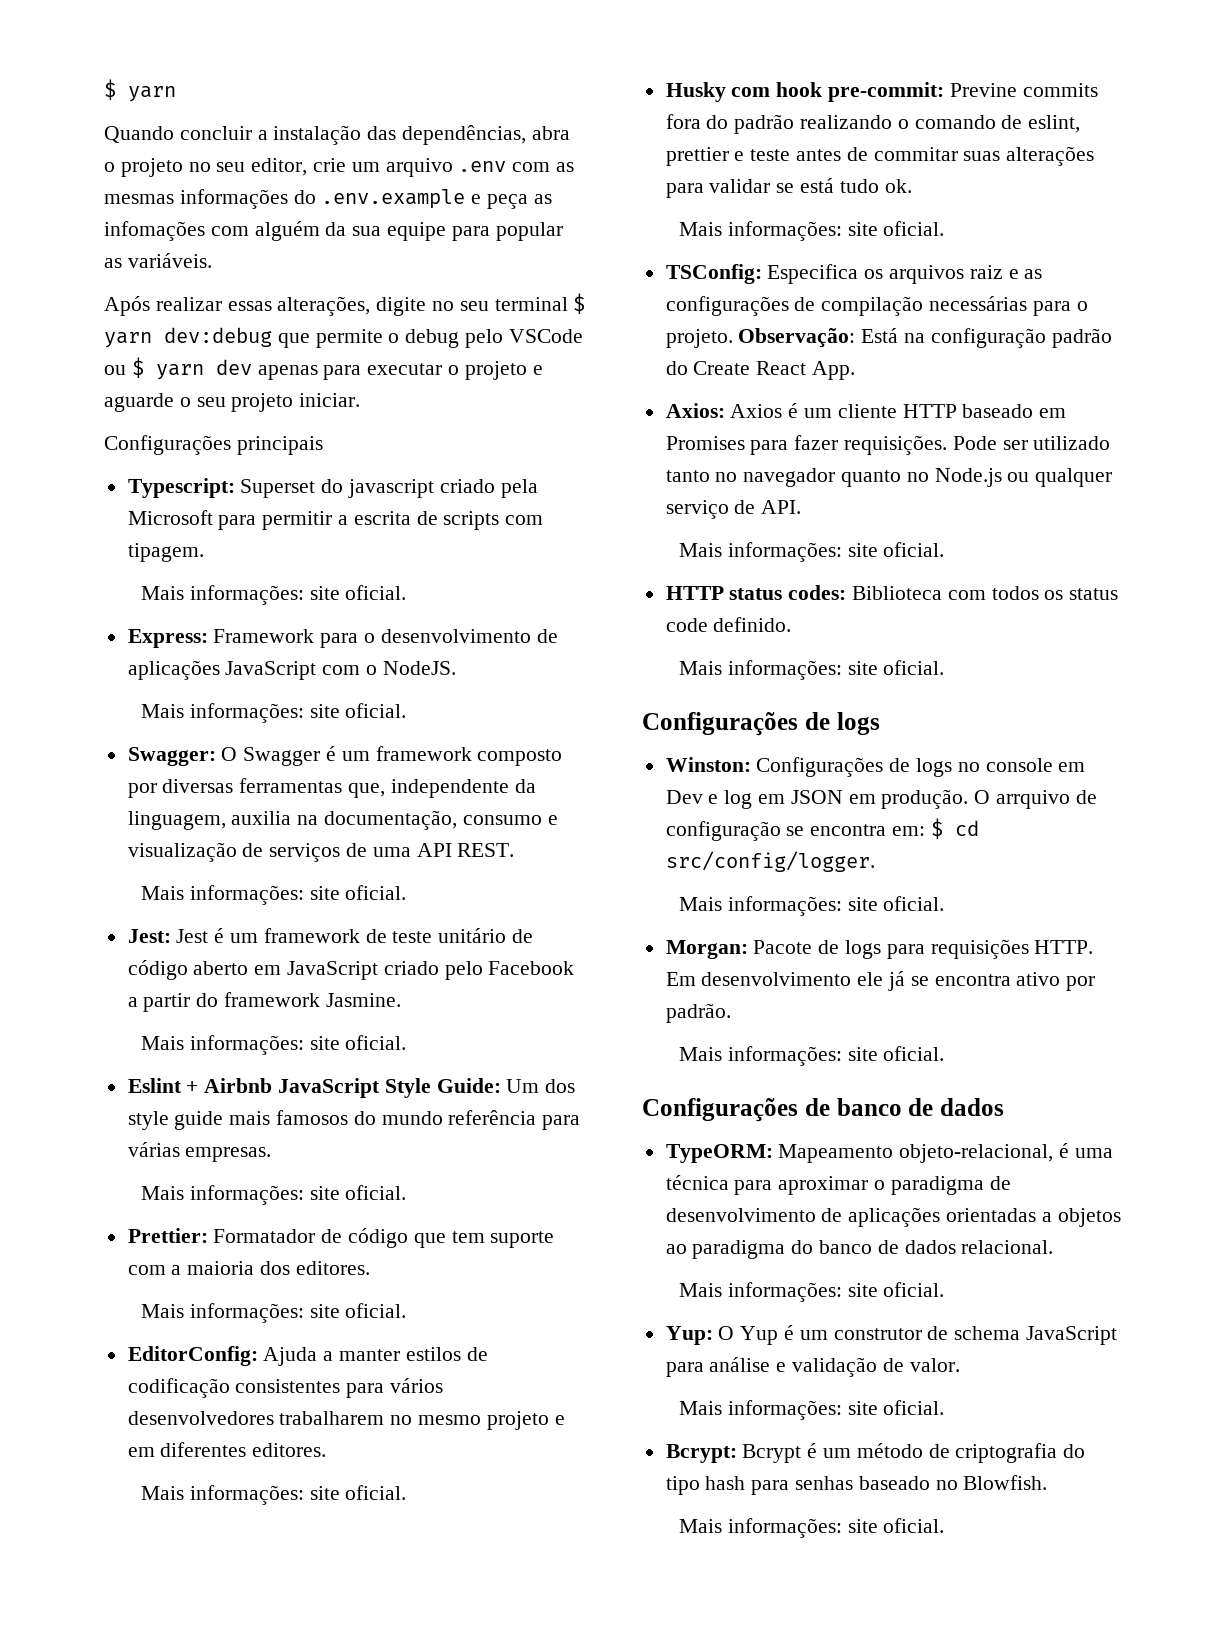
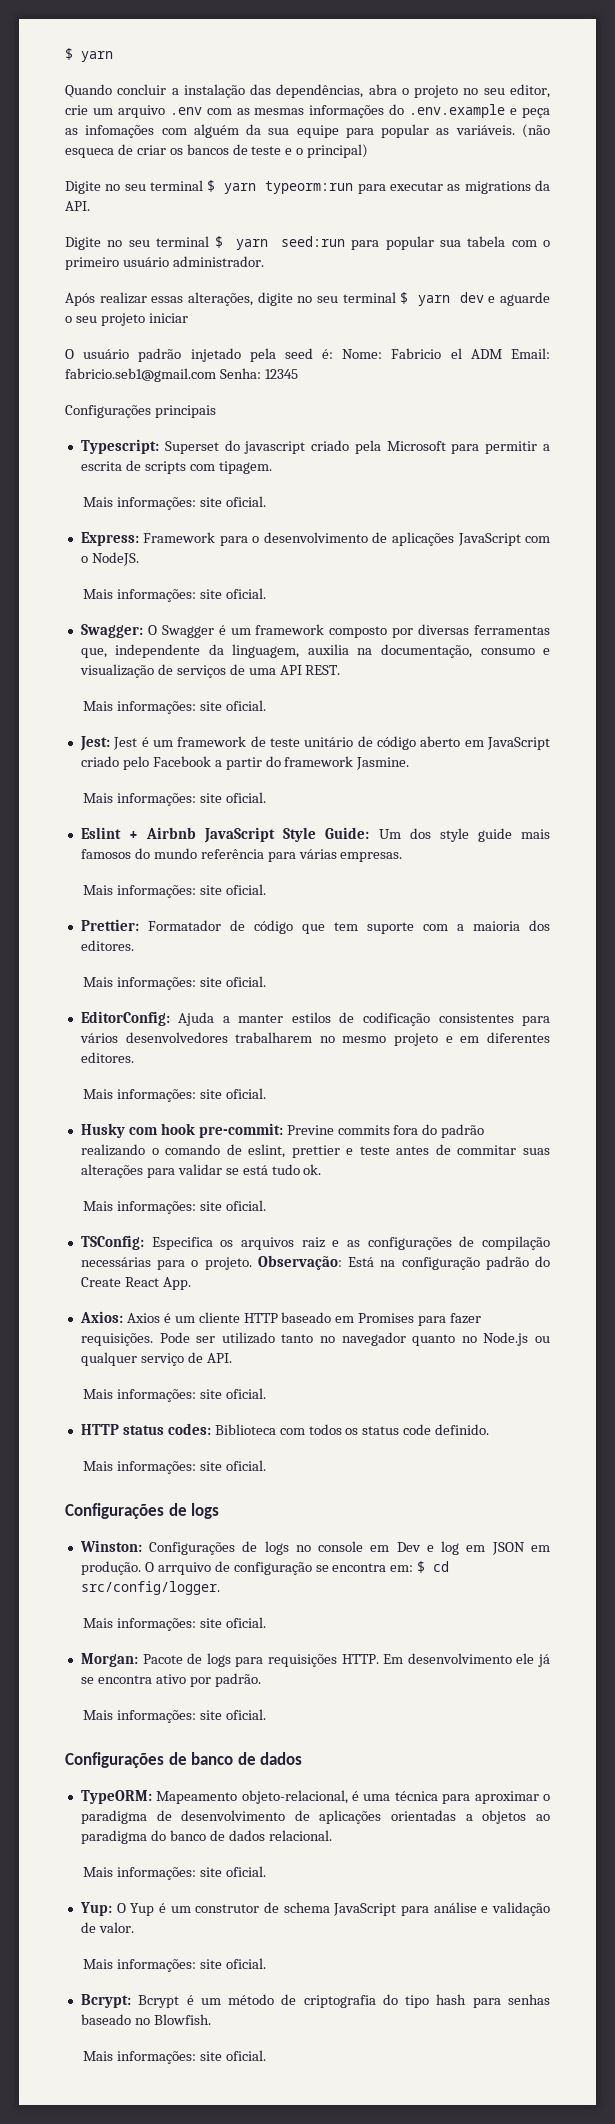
(212, 260) none -> [522,124,550,138] [65,144,369,158] [65,180,550,194] [65,201,90,211] [65,236,551,250] [65,256,264,270] (não esqueca de criar os bancos de teste e o principal) // Digite no seu terminal $ yarn typeorm:run para executar as migrations da API. // Digite no seu terminal $ yarn seed:run para popular sua tabela com o primeiro usuário administrador.
[164,327,583,348] [104,357,527,380] dev:debug que permite o debug pelo VSCode ou $ yarn dev apenas para executar o projeto -> [459,292,484,303] dev
[299,393,361,407] iniciar. -> [148,313,188,323] [65,348,550,362] [65,368,298,382] iniciar // O usuário padrão injetado pela seed é: Nome: Fabricio el ADM Email: fabricio.seb1@gmail.com Senha: 12345

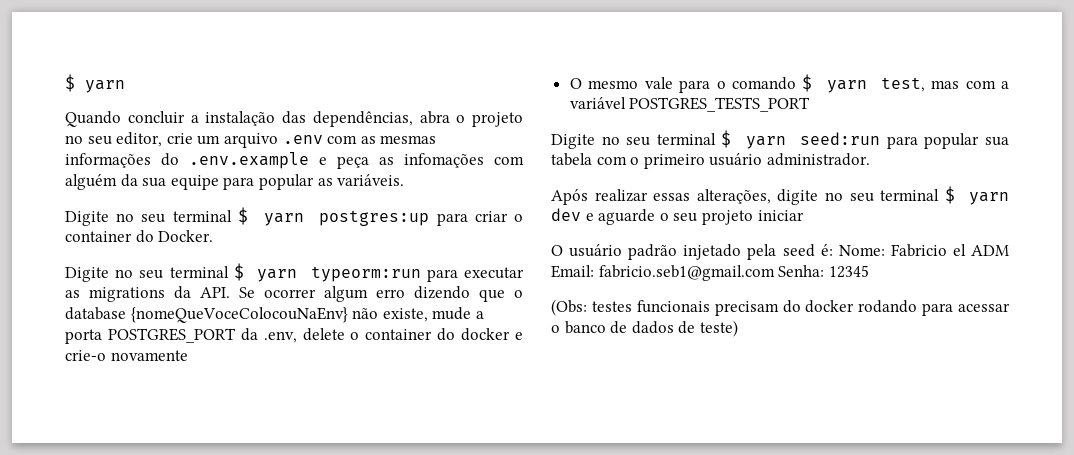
[522,124,550,138] [65,144,369,158] (não esqueca de criar os bancos de teste e o principal) -> [65,207,523,226] [65,230,214,243] // Digite no seu terminal $ yarn postgres:up para criar o container do Docker.
(90, 206) none -> [239,286,523,302] [65,307,484,323] [65,328,524,344] [65,350,188,361] [569,74,1009,93] [569,97,811,112] Se ocorrer algum erro dizendo que o database {nomeQueVoceColocouNaEnv} não existe, mude a porta POSTGRES_PORT da .env, delete o container do docker e crie-o novamente // O mesmo vale para o comando $ yarn test, mas com a variável POSTGRES_TESTS_PORT
[65,405,216,418] [80,439,551,454] [80,460,272,474] [83,496,266,510] [80,532,551,546] [80,552,139,566] [83,588,266,602] [80,624,550,638] [80,644,551,658] [79,664,341,678] [83,700,266,714] [79,736,550,751] [80,756,410,770] [83,792,266,806] [80,827,551,843] [80,848,403,862] [83,884,266,898] [80,919,550,934] [80,940,134,951] [83,976,266,990] [80,1011,551,1026] [79,1032,551,1046] [80,1052,134,1063] [83,1088,266,1102] [80,1123,485,1138] [80,1144,551,1158] [80,1164,322,1178] [83,1200,266,1214] [80,1235,550,1250] [80,1255,550,1270] [80,1277,191,1290] [79,1311,482,1326] [80,1332,551,1346] [80,1352,232,1366] [83,1388,266,1402] [80,1423,490,1435] [83,1460,266,1474] [65,1503,220,1519] [79,1540,550,1555] [80,1561,450,1575] [80,1581,220,1595] [83,1617,266,1631] [80,1653,551,1667] [80,1673,261,1687] [83,1709,266,1723] [65,1752,303,1768] [80,1790,551,1804] [80,1810,551,1824] [80,1830,332,1844] [83,1866,266,1880] [79,1902,550,1916] [80,1922,134,1933] [83,1958,266,1972] [80,1994,550,2008] [80,2014,211,2025] [83,2050,266,2064] Configurações principais // Typescript: Superset do javascript criado pela Microsoft para permitir a escrita de scripts com tipagem. // Mais informações: site oficial. // Express: Framework para o desenvolvimento de aplicações JavaScript com o NodeJS. // Mais informações: site oficial. // Swagger: O Swagger é um framework composto por diversas ferramentas que, independente da linguagem, auxilia na documentação, consumo e visualização de serviços de uma API REST. // Mais informações: site oficial. // Jest: Jest é um framework de teste unitário de código aberto em JavaScript criado pelo Facebook a partir do framework Jasmine. // Mais informações: site oficial. // Eslint + Airbnb JavaScript Style Guide: Um dos style guide mais famosos do mundo referência para várias empresas. // Mais informações: site oficial. // Prettier: Formatador de código que tem suporte com a maioria dos editores. // Mais informações: site oficial. // EditorConfig: Ajuda a manter estilos de codificação consistentes para vários desenvolvedores trabalharem no mesmo projeto e em diferentes editores. // Mais informações: site oficial. // Husky com hook pre-commit: Previne commits fora do padrão realizando o comando de eslint, prettier e teste antes de commitar suas alterações para validar se está tudo ok. // Mais informações: site oficial. // TSConfig: Especifica os arquivos raiz e as configurações de compilação necessárias para o projeto. Observação: Está na configuração padrão do Create React App. // Axios: Axios é um cliente HTTP baseado em Promises para fazer requisições. Pode ser utilizado tanto no navegador quanto no Node.js ou qualquer serviço de API. // Mais informações: site oficial. // HTTP status codes: Biblioteca com todos os status code definido. // Mais informações: site oficial. // Configurações de logs // Winston: Configurações de logs no console em Dev e log em JSON em produção. O arrquivo de configuração se encontra em: $ cd src/config/logger. // Mais informações: site oficial. // Morgan: Pacote de logs para requisições HTTP. Em desenvolvimento ele já se encontra ativo por padrão. // Mais informações: site oficial. // Configurações de banco de dados // TypeORM: Mapeamento objeto-relacional, é uma técnica para aproximar o paradigma de desenvolvimento de aplicações orientadas a objetos ao paradigma do banco de dados relacional. // Mais informações: site oficial. // Yup: O Yup é um construtor de schema JavaScript para análise e validação de valor. // Mais informações: site oficial. // Bcrypt: Bcrypt é um método de criptografia do tipo hash para senhas baseado no Blowfish. // Mais informações: site oficial. -> [551,299,1010,316] [551,320,738,337] (Obs: testes funcionais precisam do docker rodando para acessar o banco de dados de teste)

